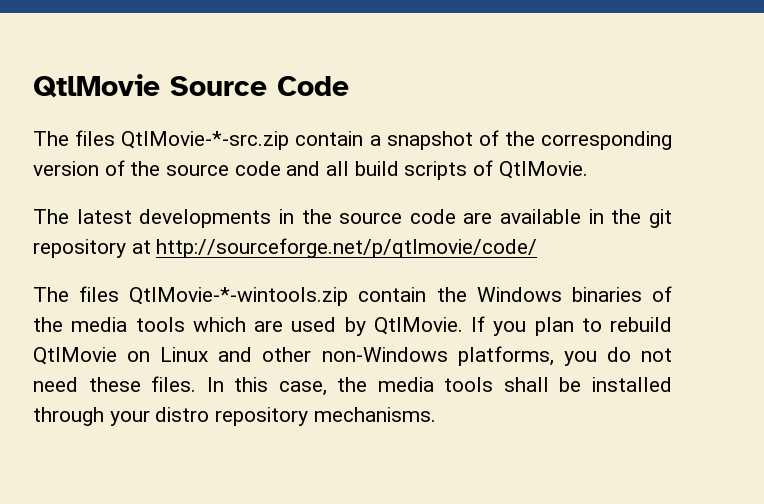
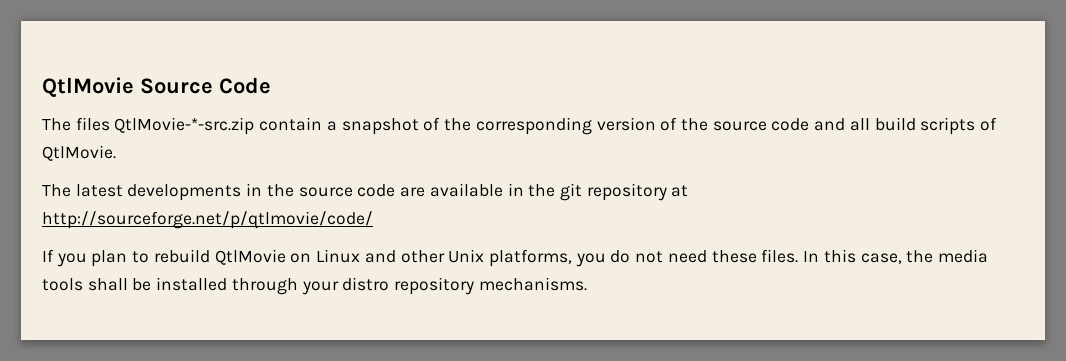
[33,286,672,306] [33,317,463,336] The files QtlMovie-*-wintools.zip contain the Windows binaries of the media tools which are used by QtlMovie. -> (373, 220) none
[321,347,448,362] non-Windows -> [448,249,485,263] Unix

